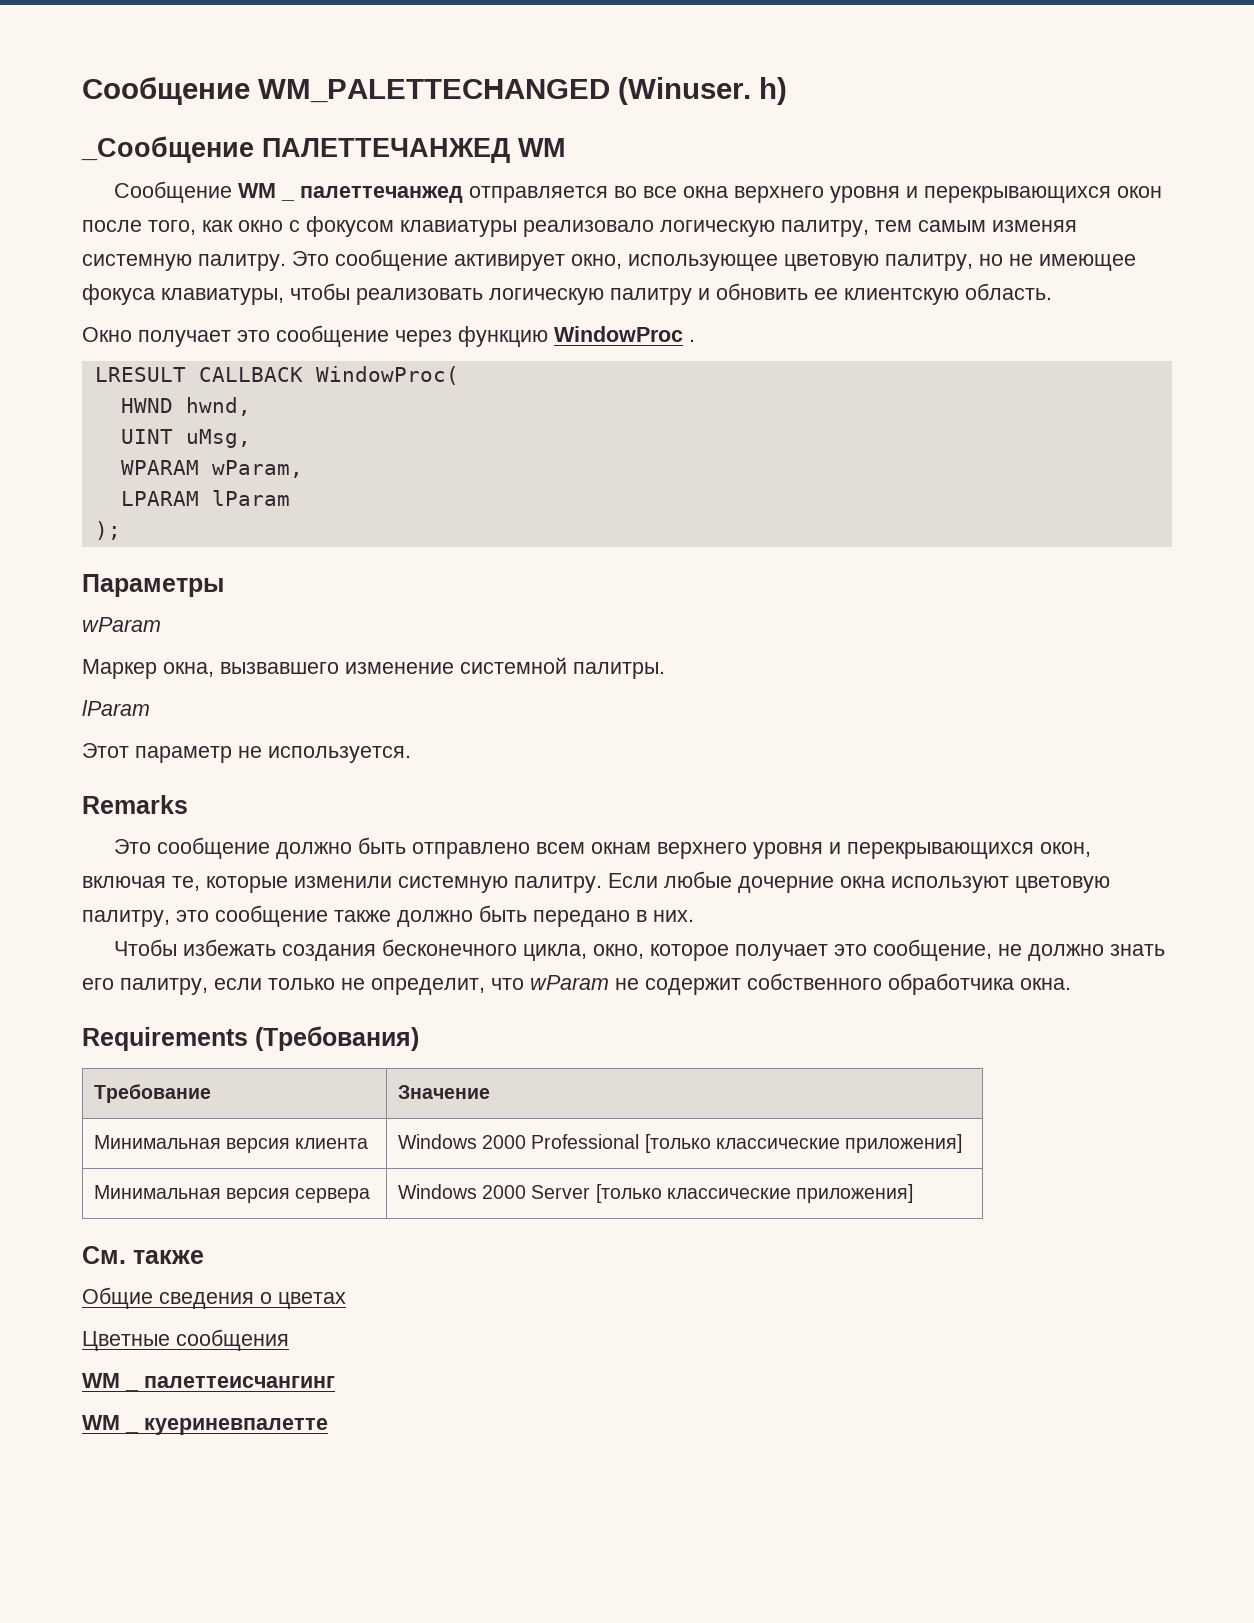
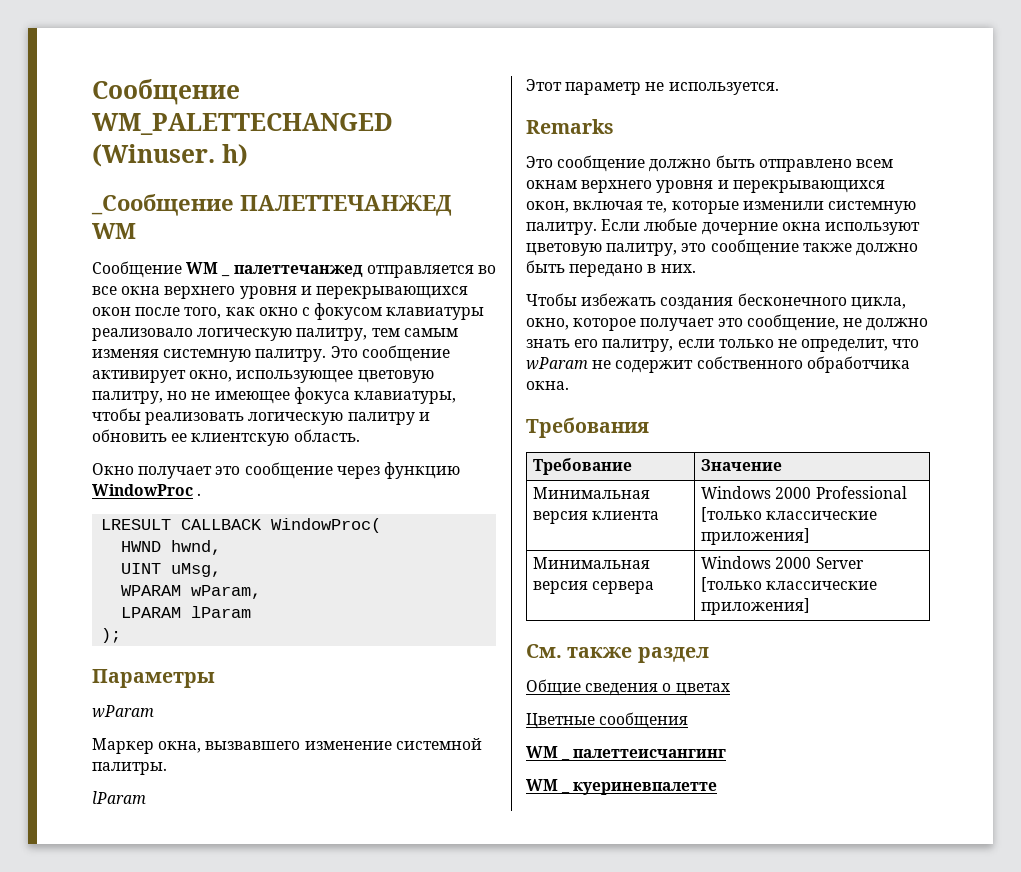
[82,1026,419,1051] Requirements (Требования) -> [526,417,649,438] Требования
(204, 1257) none -> [637,647,709,663] раздел

